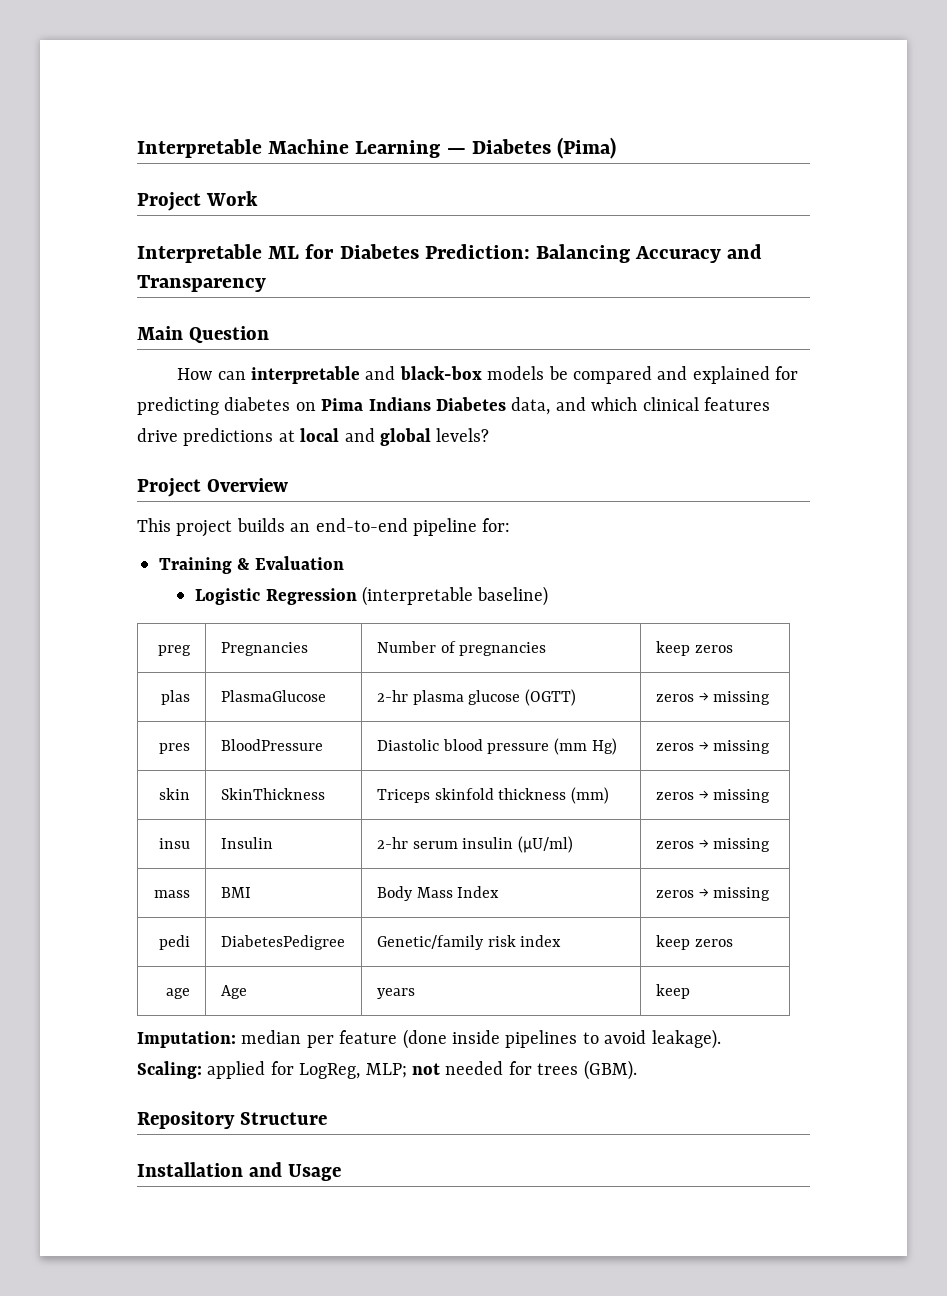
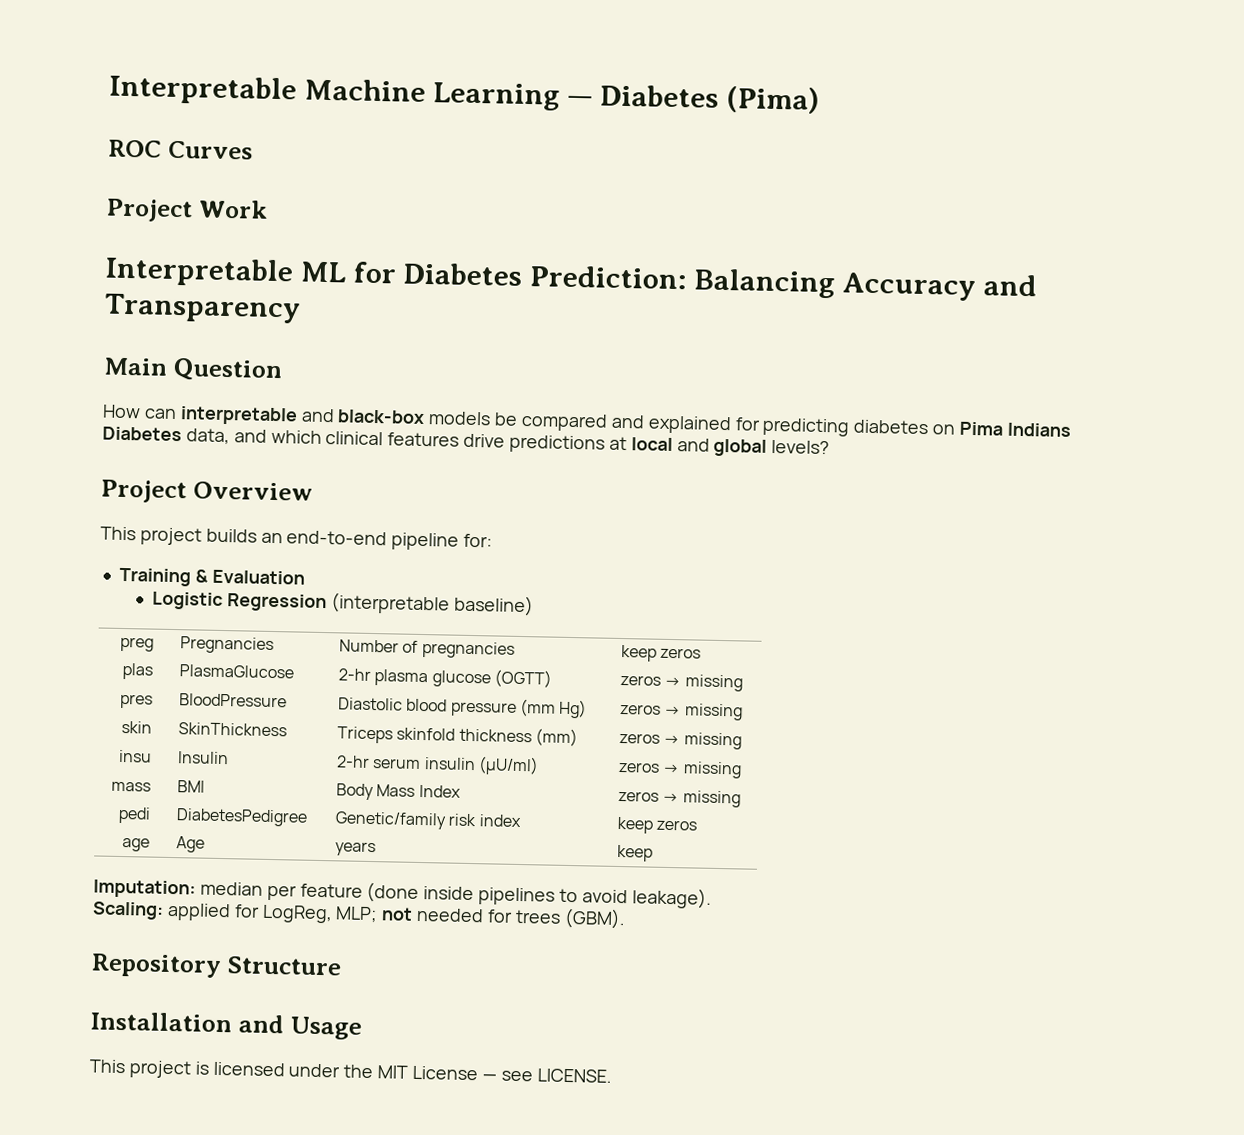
(617, 148) none -> [108,139,253,160] // ROC Curves
(341, 1172) none -> [89,1059,612,1083] // This project is licensed under the MIT License — see LICENSE.

